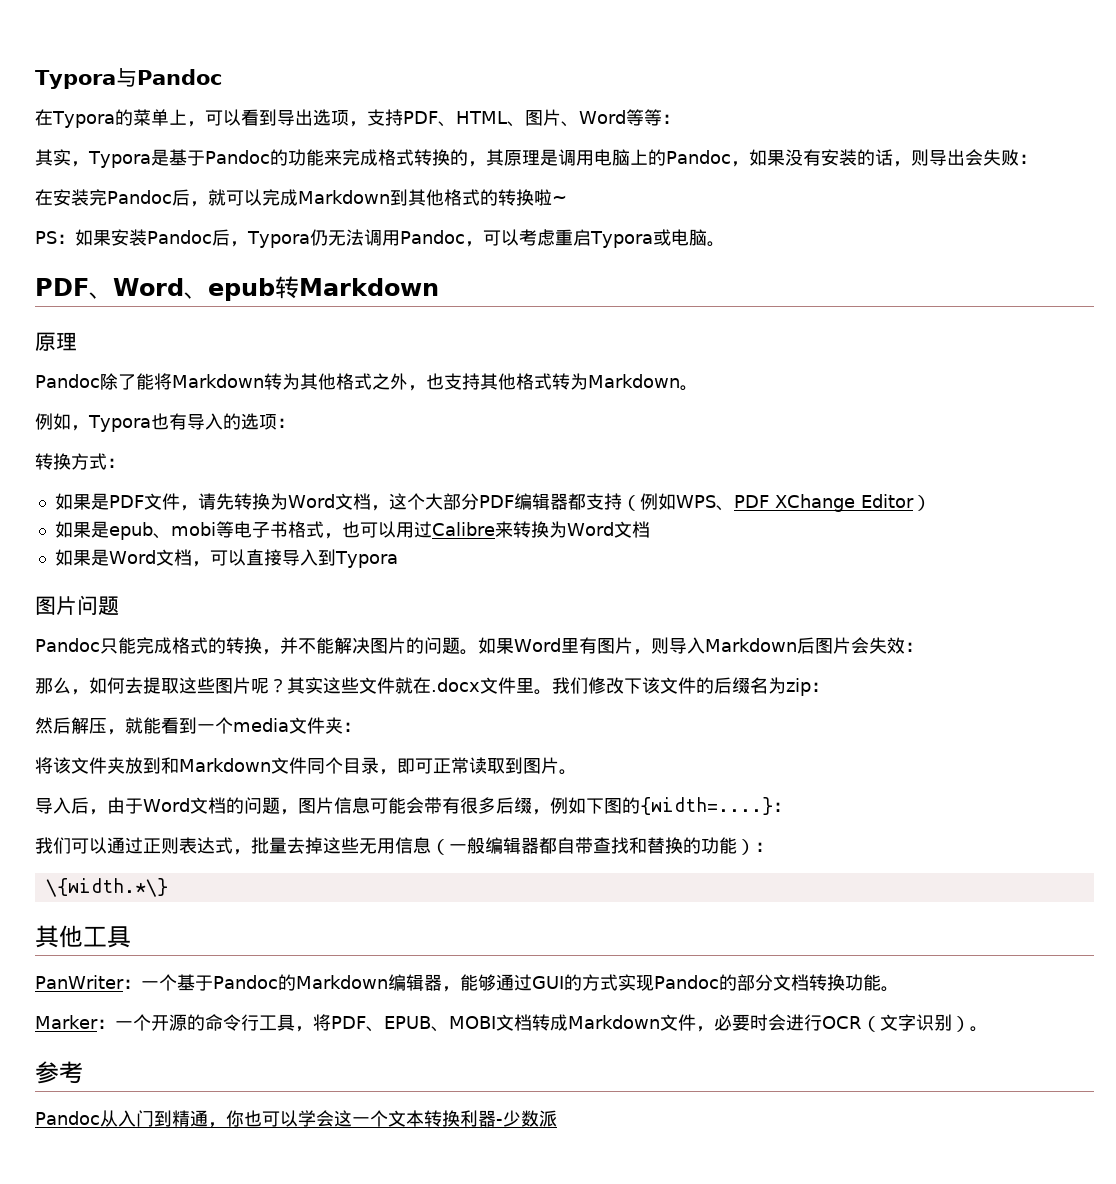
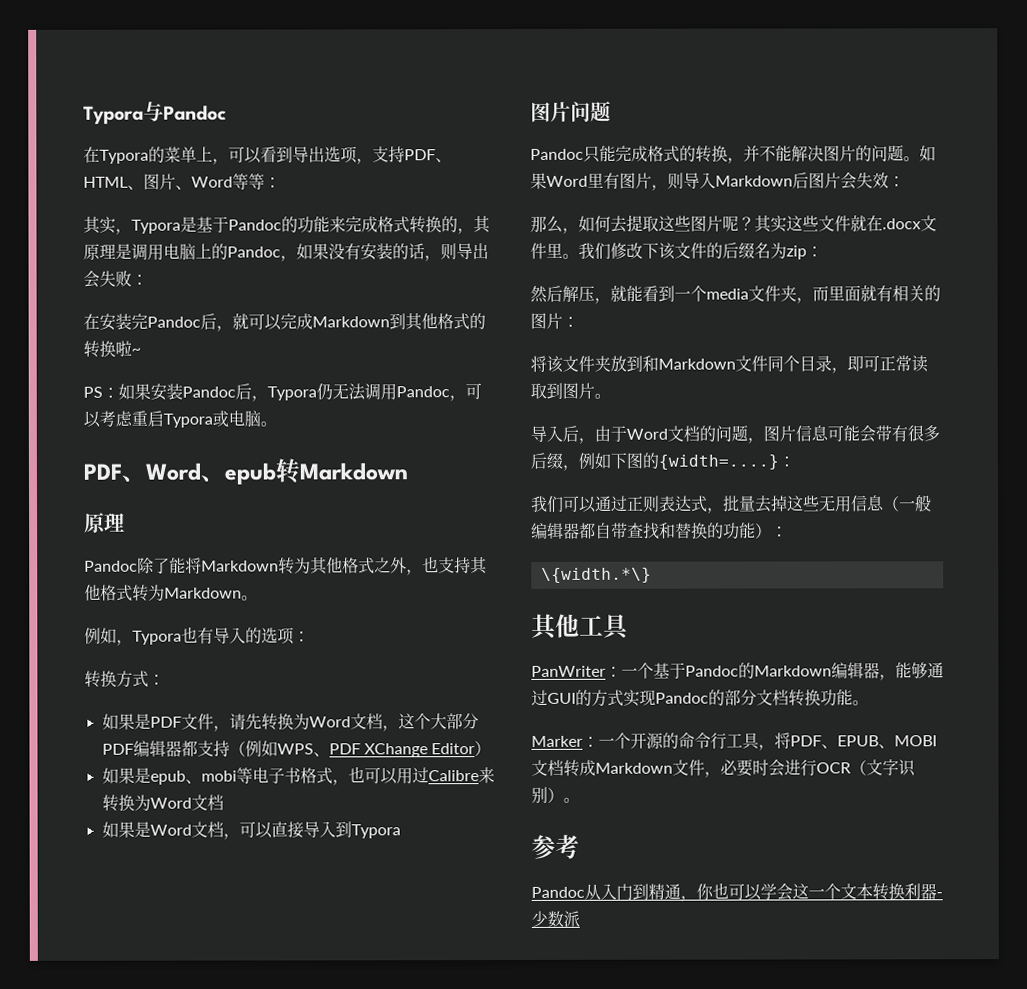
(343, 725) none -> [796,285,941,304] [530,312,563,329] ，而里面就有相关的图片

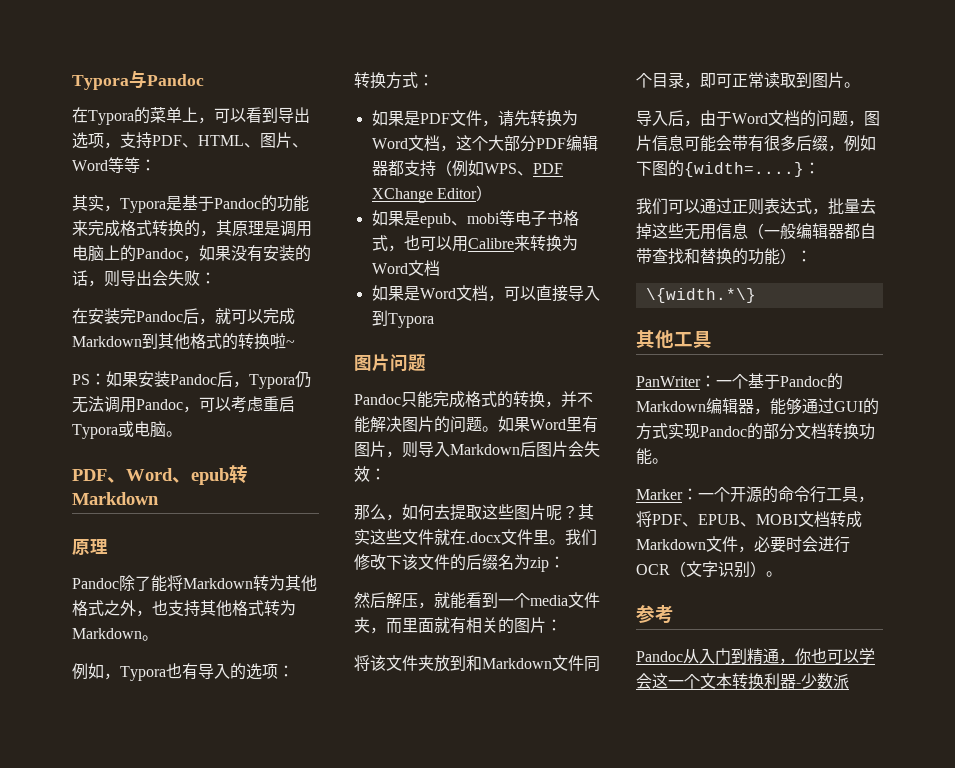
[411,767,429,784] 过 -> (468, 244) none

